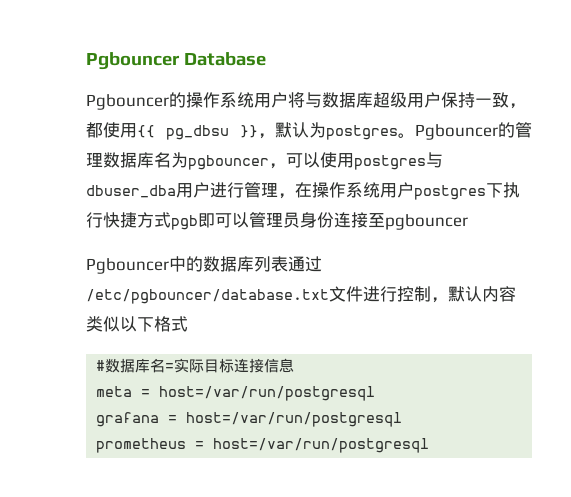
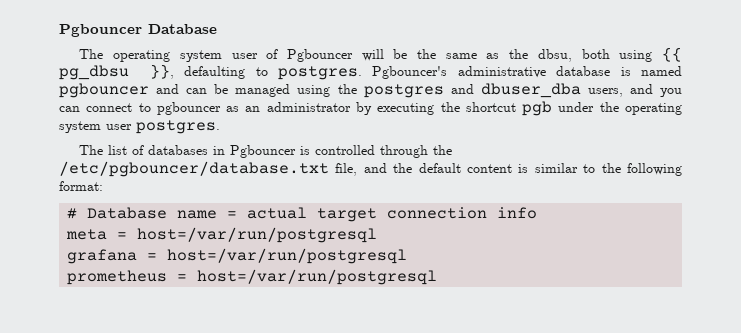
[86,92,526,110] [86,122,532,140] [86,152,443,170] [86,182,520,200] [86,212,468,230] [86,256,322,274] [86,286,516,304] [86,316,188,332] [96,358,295,373] Pgbouncer的操作系统用户将与数据库超级用户保持一致，都使用{{ pg_dbsu }}，默认为postgres。Pgbouncer的管理数据库名为pgbouncer，可以使用postgres与dbuser_dba用户进行管理，在操作系统用户postgres下执行快捷方式pgb即可以管理员身份连接至pgbouncer // Pgbouncer中的数据库列表通过/etc/pgbouncer/database.txt文件进行控制，默认内容类似以下格式 // #数据库名=实际目标连接信息 -> [79,47,682,62] [59,64,682,80] [59,83,683,98] [59,101,682,116] [59,120,220,134] [79,145,453,158] [59,161,682,177] [59,181,103,191] [67,207,538,222] The operating system user of Pgbouncer will be the same as the dbsu, both using {{ pg_dbsu }}, defaulting to postgres. Pgbouncer's administrative database is named pgbouncer and can be managed using the postgres and dbuser_dba users, and you can connect to pgbouncer as an administrator by executing the shortcut pgb under the operating system user postgres. // The list of databases in Pgbouncer is controlled through the /etc/pgbouncer/database.txt file, and the default content is similar to the following format: // # Database name = actual target connection info

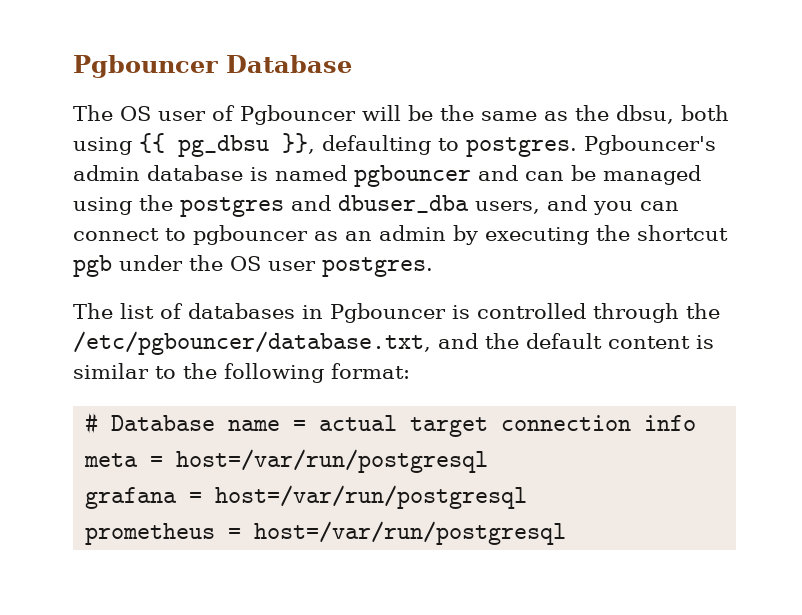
[113,50,222,62] operating system -> [120,106,151,121] OS
[457,66,546,78] administrative -> [73,165,140,181] admin
[266,102,351,112] administrator -> [379,225,446,241] admin
[625,103,682,115] [59,121,101,133] operating system -> [230,256,261,271] OS
[59,161,358,177] /etc/pgbouncer/database.txt file, -> [73,331,431,355] /etc/pgbouncer/database.txt,

